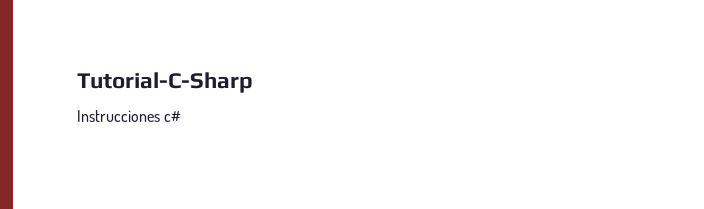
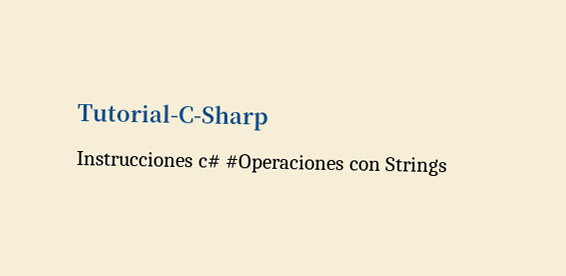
(182, 116) none -> [225,152,448,177] #Operaciones con Strings

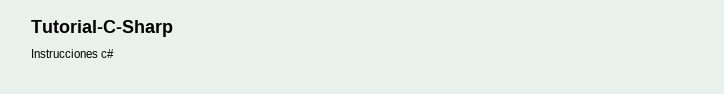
[225,152,448,177] #Operaciones con Strings -> (115, 53) none

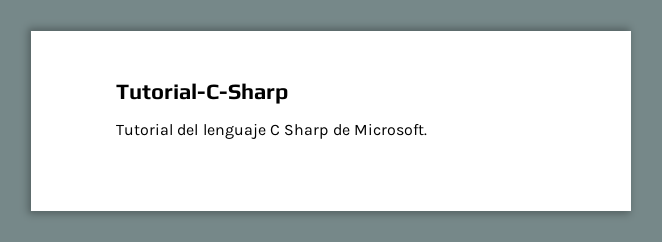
[31,49,115,58] Instrucciones c# -> [116,123,427,139] Tutorial del lenguaje C Sharp de Microsoft.

